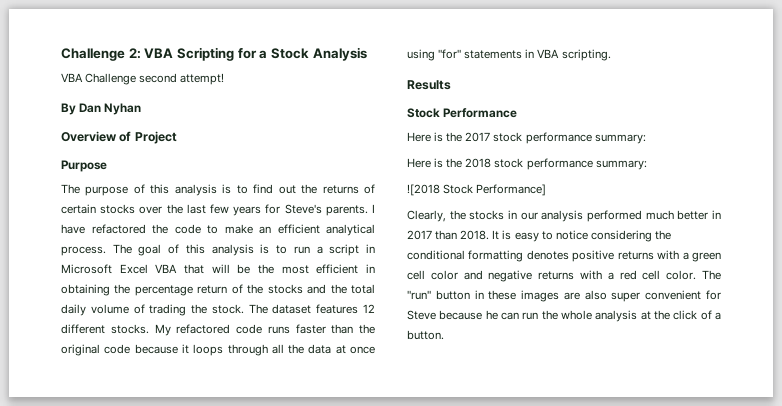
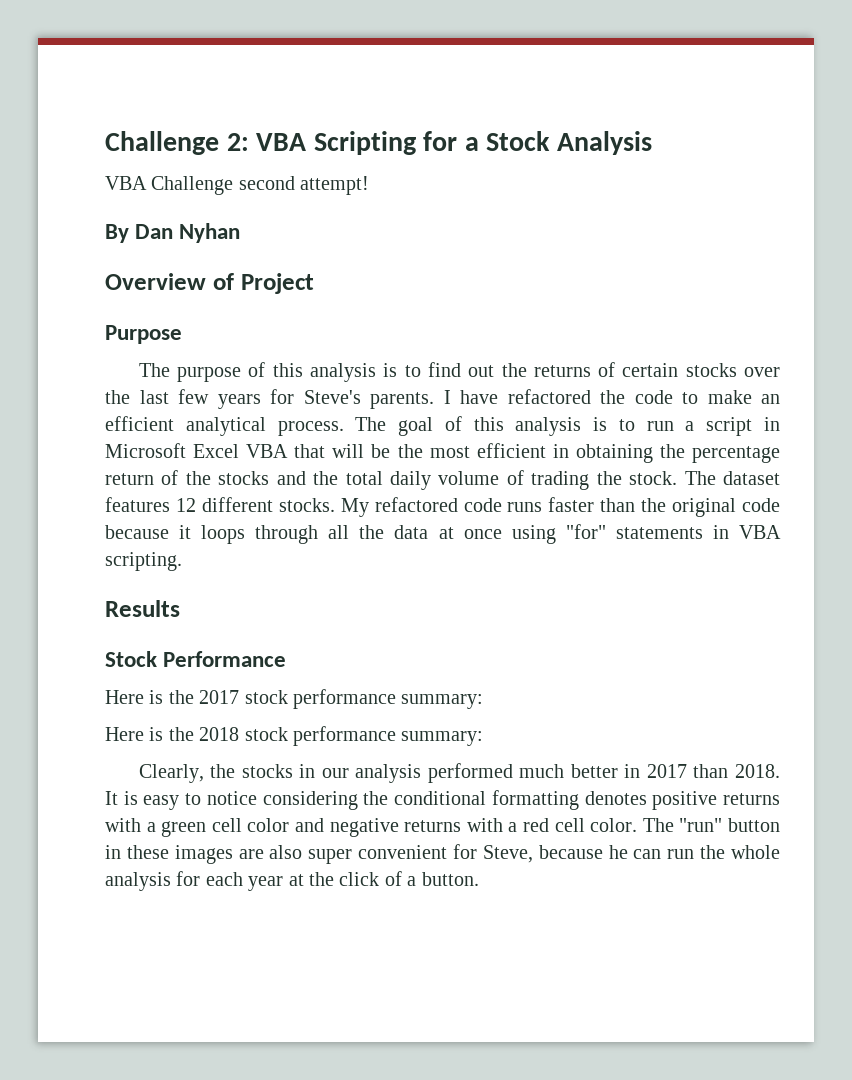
[407,184,547,196] // ![2018 Stock Performance] -> (484, 738) none
[407,310,436,320] Steve -> [482,845,533,863] Steve,
(638, 316) none -> [176,871,284,891] for each year

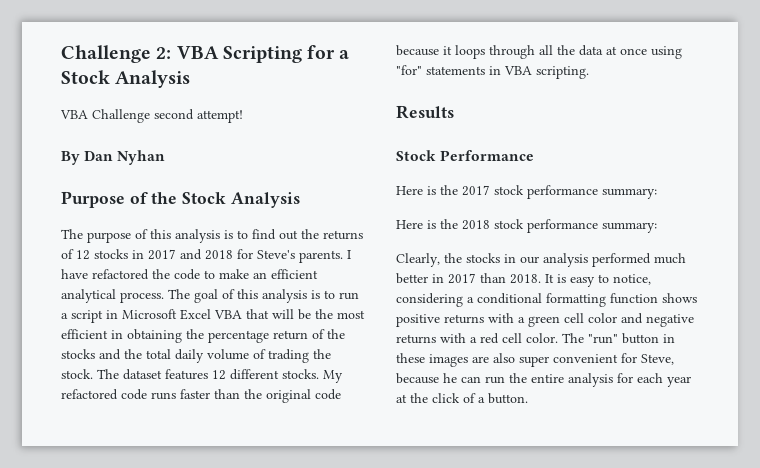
[105,273,314,294] [105,325,182,344] Overview of Project // Purpose -> [61,191,300,208] Purpose of the Stock Analysis
[622,363,780,377] [105,389,261,409] certain stocks over the last few years -> [76,249,233,260] 12 stocks in 2017 and 2018
[206,790,647,810] notice considering the conditional formatting denotes -> [613,274,651,285] [396,293,697,307] notice, considering a conditional formatting function shows
[731,845,780,859] whole -> [531,374,564,383] entire

